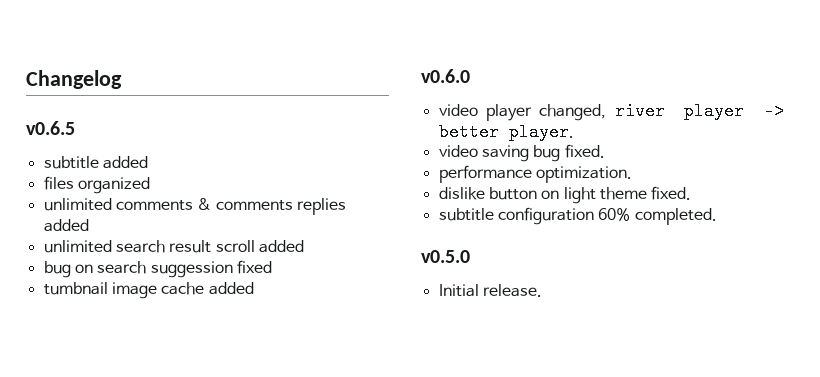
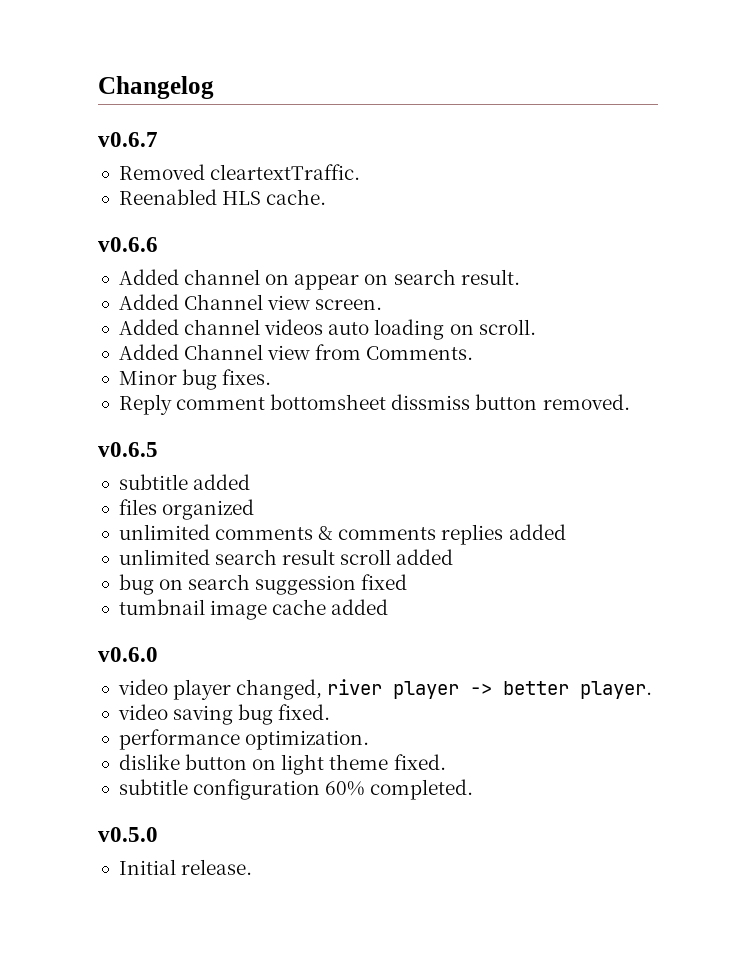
(122, 79) none -> [98,132,158,147] [118,164,361,180] [118,189,327,205] [98,237,158,252] [118,269,520,290] [118,294,383,310] [118,319,536,340] [118,344,474,360] [118,369,272,390] [118,394,630,415] // v0.6.7 // Removed cleartextTraffic. // Reenabled HLS cache. // v0.6.6 // Added channel on appear on search result. // Added Channel view screen. // Added channel videos auto loading on scroll. // Added Channel view from Comments. // Minor bug fixes. // Reply comment bottomsheet dissmiss button removed.

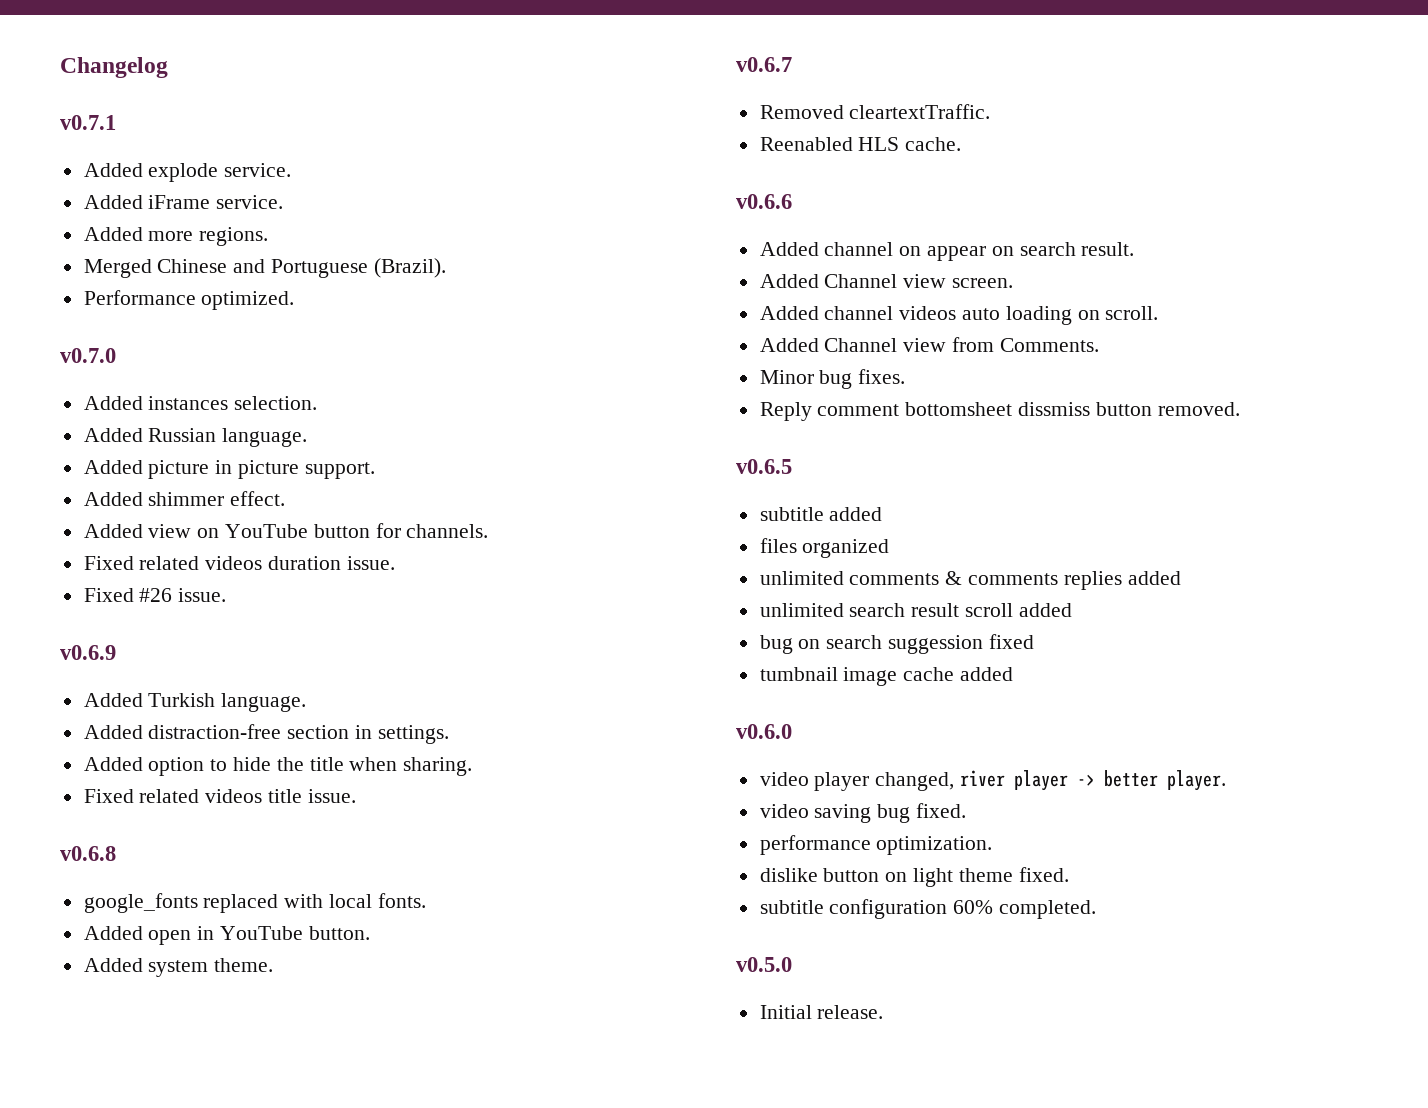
(214, 87) none -> [60,115,116,130] [83,163,292,182] [83,195,284,209] [83,227,269,246] [83,258,446,278] [83,290,295,310] [60,348,116,363] [83,396,318,410] [83,428,308,447] [83,460,375,479] [83,491,286,506] [83,523,489,538] [83,556,395,570] [83,588,227,602] [60,645,116,660] [83,693,307,712] [83,724,449,744] [83,757,473,776] [83,789,356,803] [60,846,116,861] [83,893,426,913] [83,926,370,945] [83,958,274,977] // v0.7.1 // Added explode service. // Added iFrame service. // Added more regions. // Merged Chinese and Portuguese (Brazil). // Performance optimized. // v0.7.0 // Added instances selection. // Added Russian language. // Added picture in picture support. // Added shimmer effect. // Added view on YouTube button for channels. // Fixed related videos duration issue. // Fixed #26 issue. // v0.6.9 // Added Turkish language. // Added distraction-free section in settings. // Added option to hide the title when sharing. // Fixed related videos title issue. // v0.6.8 // google_fonts replaced with local fonts. // Added open in YouTube button. // Added system theme.

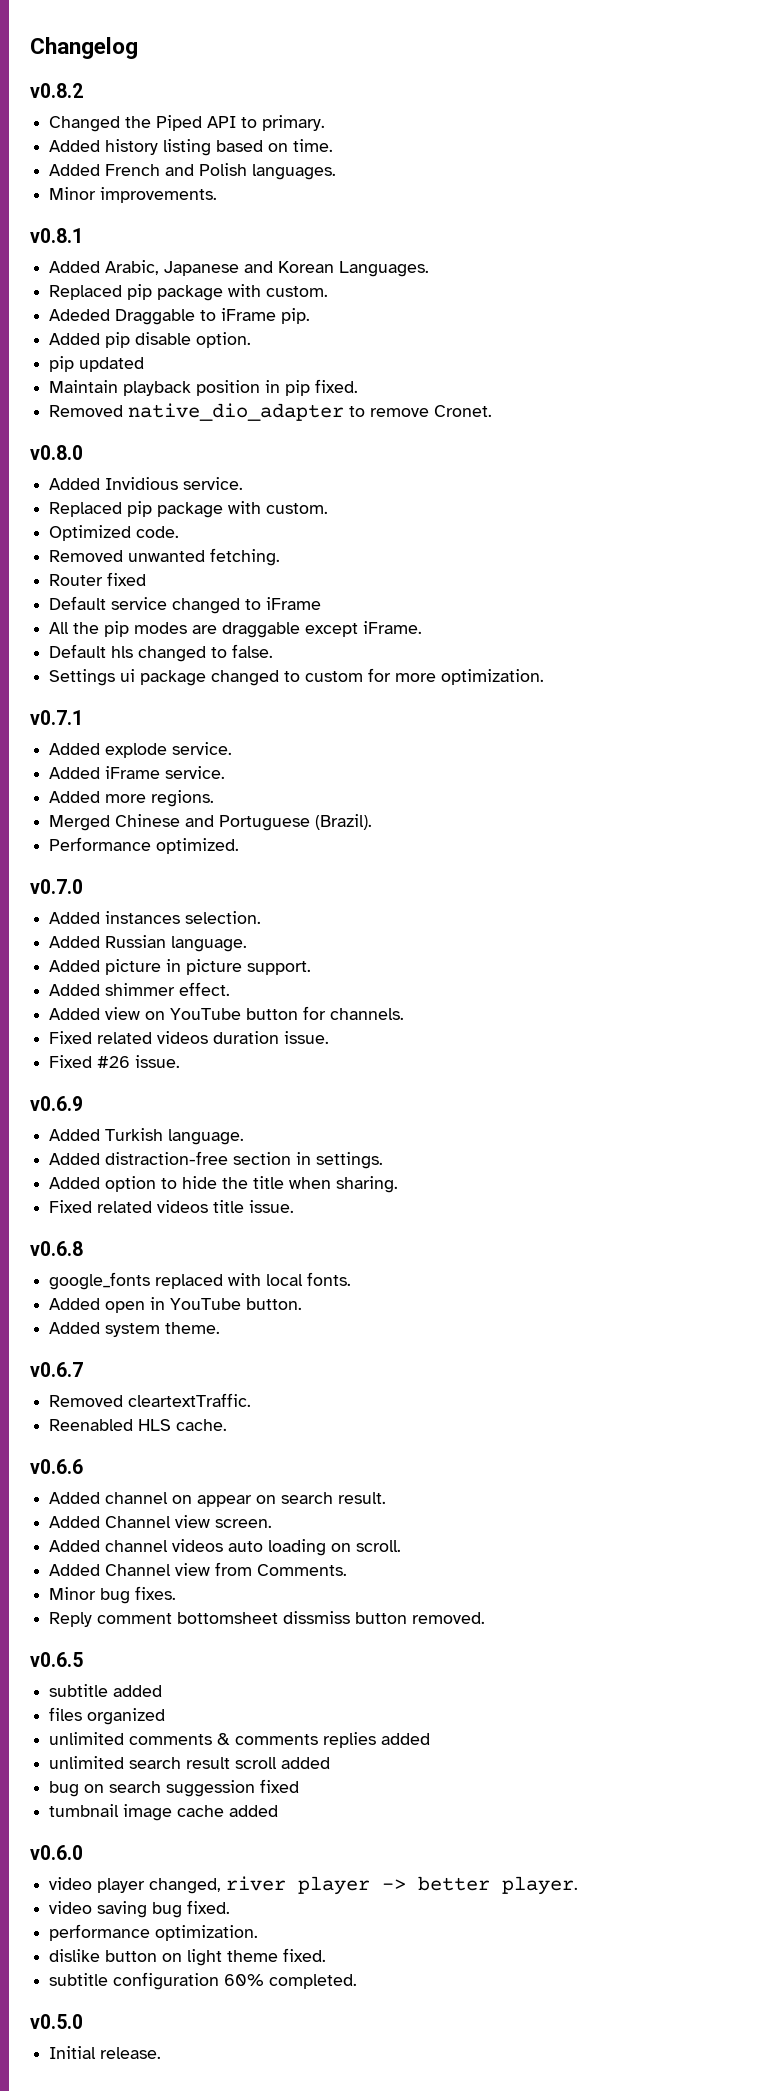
(168, 67) none -> [30,83,83,98] [49,115,326,132] [49,139,334,156] [49,163,337,180] [49,187,218,203] [30,228,83,243] [49,260,430,277] [49,284,329,301] [49,308,311,325] [49,332,252,348] [49,356,145,372] [49,379,359,396] [49,403,493,421] [30,445,83,460] [49,477,244,490] [49,501,329,518] [49,525,180,541] [49,548,281,566] [49,572,147,586] [49,596,322,614] [49,621,423,638] [49,644,274,662] [49,668,545,686] // v0.8.2 // Changed the Piped API to primary. // Added history listing based on time. // Added French and Polish languages. // Minor improvements. // v0.8.1 // Added Arabic, Japanese and Korean Languages. // Replaced pip package with custom. // Adeded Draggable to iFrame pip. // Added pip disable option. // pip updated // Maintain playback position in pip fixed. // Removed native_dio_adapter to remove Cronet. // v0.8.0 // Added Invidious service. // Replaced pip package with custom. // Optimized code. // Removed unwanted fetching. // Router fixed // Default service changed to iFrame // All the pip modes are draggable except iFrame. // Default hls changed to false. // Settings ui package changed to custom for more optimization.

